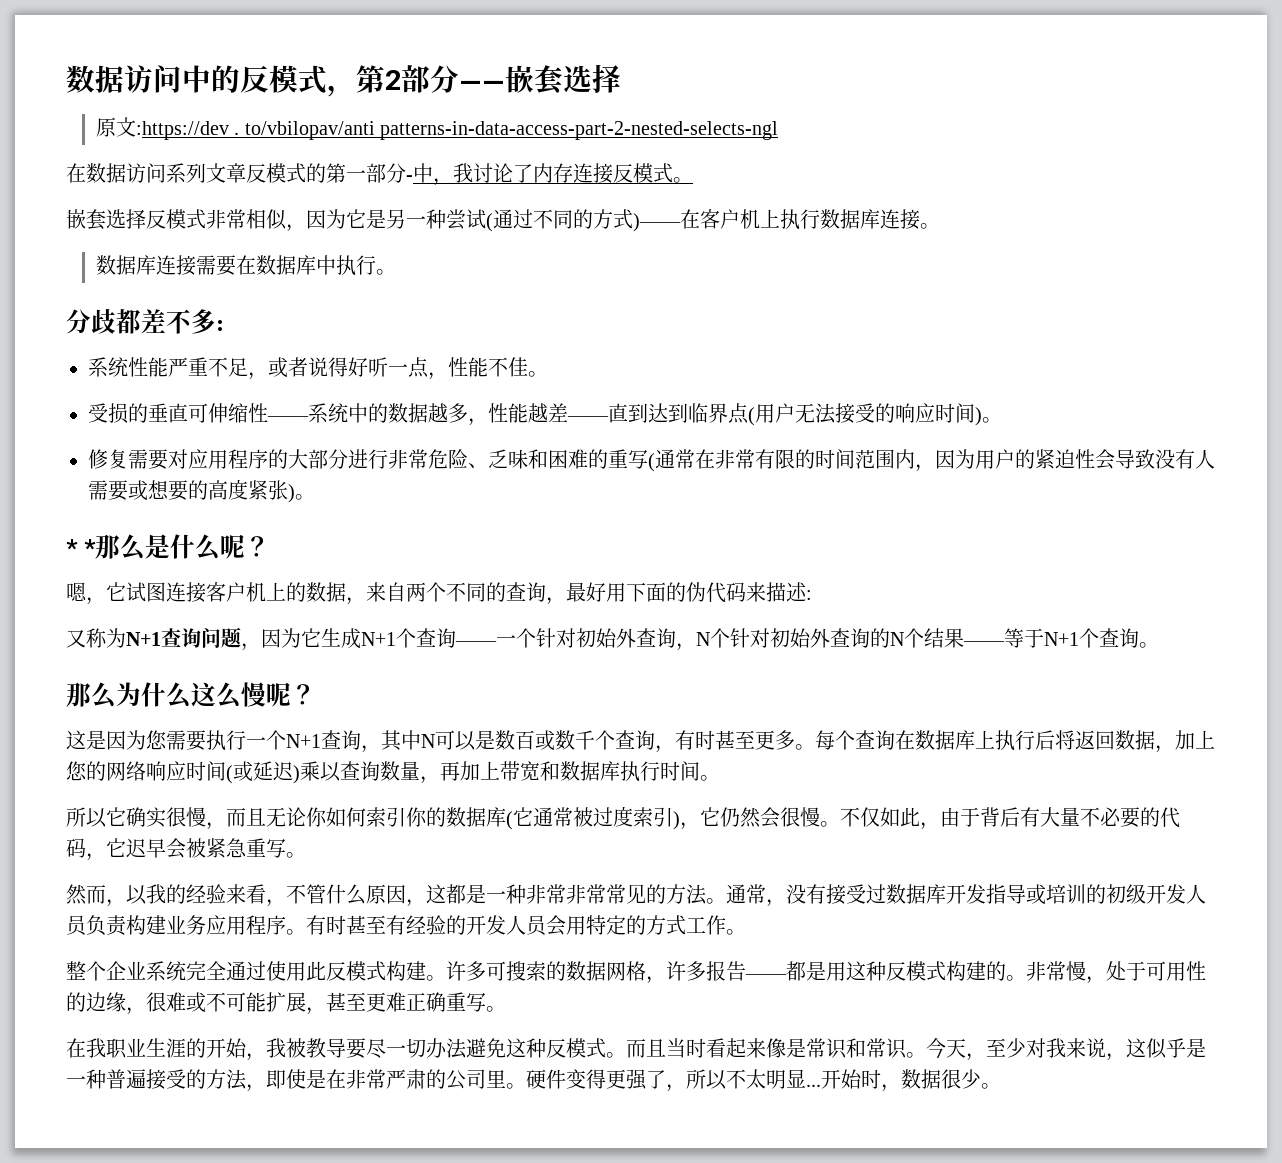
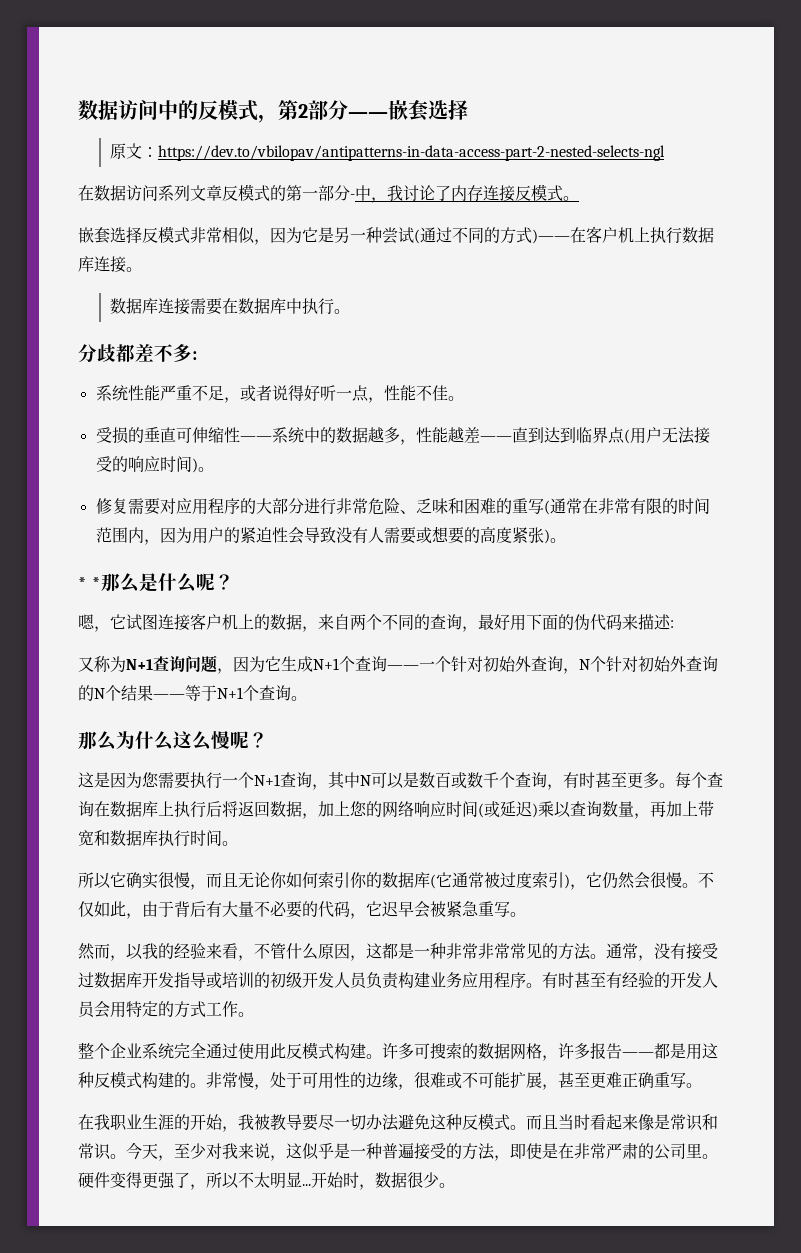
[135,121,778,140] :https://dev . to/vbilopav/anti patterns-in-data-access-part-2-nested-selects-ngl -> [141,145,665,161] ：https://dev.to/vbilopav/antipatterns-in-data-access-part-2-nested-selects-ngl

